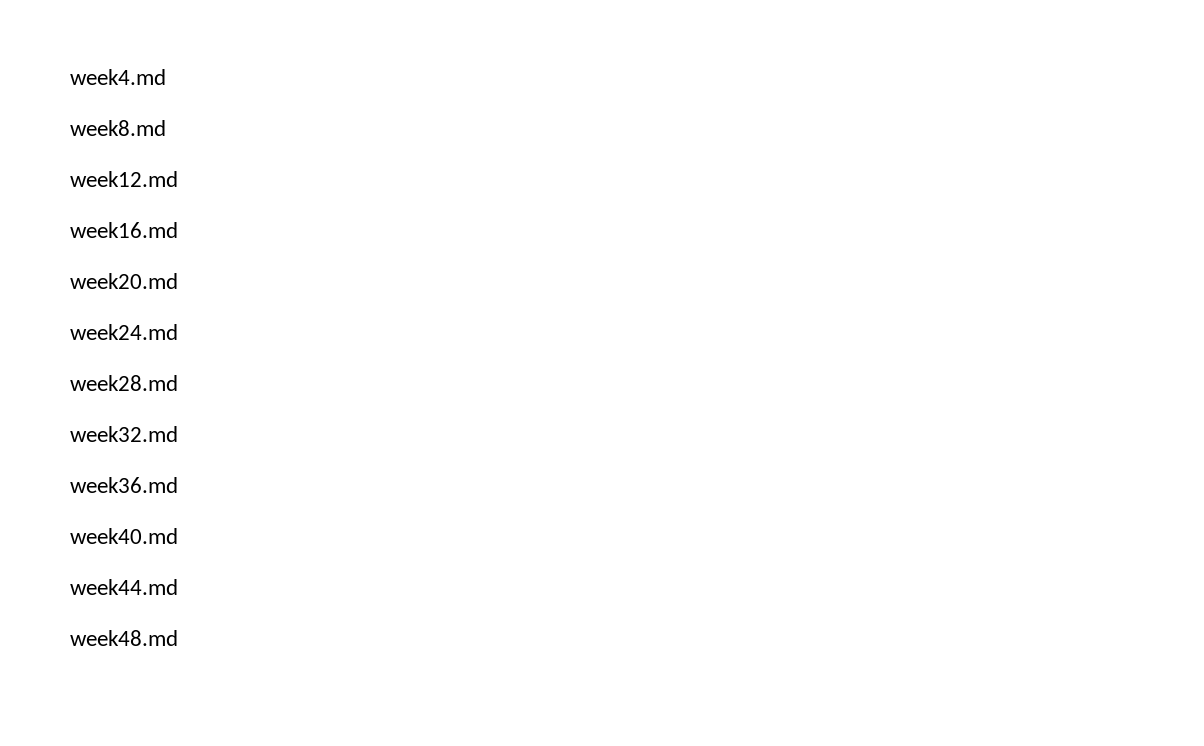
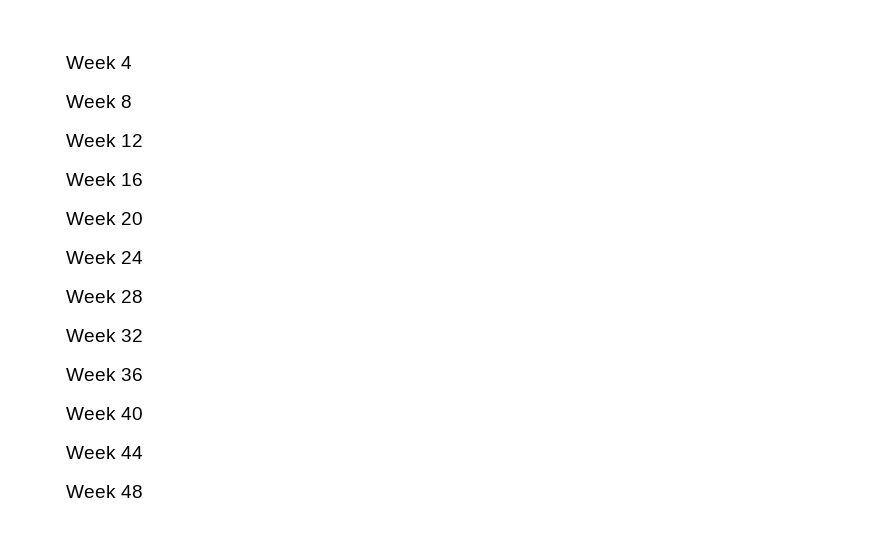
[70,69,166,85] [70,120,166,136] [70,171,178,187] [70,222,178,238] [70,273,178,289] [70,324,178,340] [70,375,178,391] [70,426,178,442] [70,477,178,493] [70,528,178,544] [70,579,178,595] [70,630,178,646] week4.md // week8.md // week12.md // week16.md // week20.md // week24.md // week28.md // week32.md // week36.md // week40.md // week44.md // week48.md -> [66,56,133,69] [66,95,133,108] [66,134,144,147] [66,173,144,186] [66,212,144,225] [66,251,144,264] [66,290,144,303] [66,329,144,342] [66,368,144,381] [66,407,144,420] [66,446,144,459] [66,485,144,498] Week 4 // Week 8 // Week 12 // Week 16 // Week 20 // Week 24 // Week 28 // Week 32 // Week 36 // Week 40 // Week 44 // Week 48

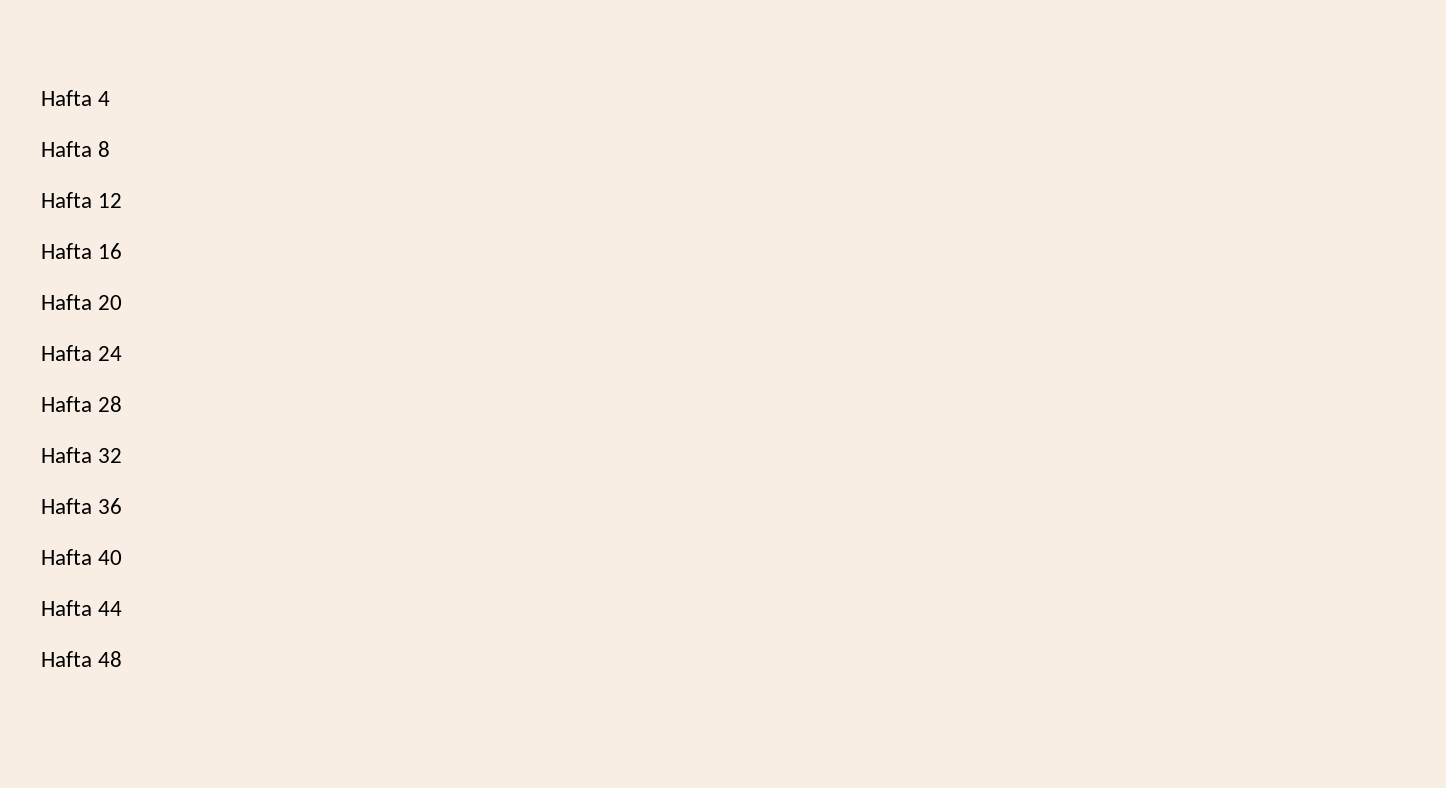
[66,56,116,69] Week -> [41,90,92,106] Hafta
[66,95,116,108] Week -> [41,141,92,157] Hafta
[66,134,116,147] Week -> [41,192,92,208] Hafta
[66,173,116,186] Week -> [41,243,92,259] Hafta
[66,212,116,225] Week -> [41,294,92,310] Hafta
[66,251,116,264] Week -> [41,345,92,361] Hafta
[66,290,116,303] Week -> [41,396,92,412] Hafta
[66,329,116,342] Week -> [41,447,92,463] Hafta
[66,368,116,381] Week -> [41,498,92,514] Hafta
[66,407,116,420] Week -> [41,549,92,565] Hafta
[66,446,116,459] Week -> [41,600,92,616] Hafta
[66,485,116,498] Week -> [41,651,92,667] Hafta

